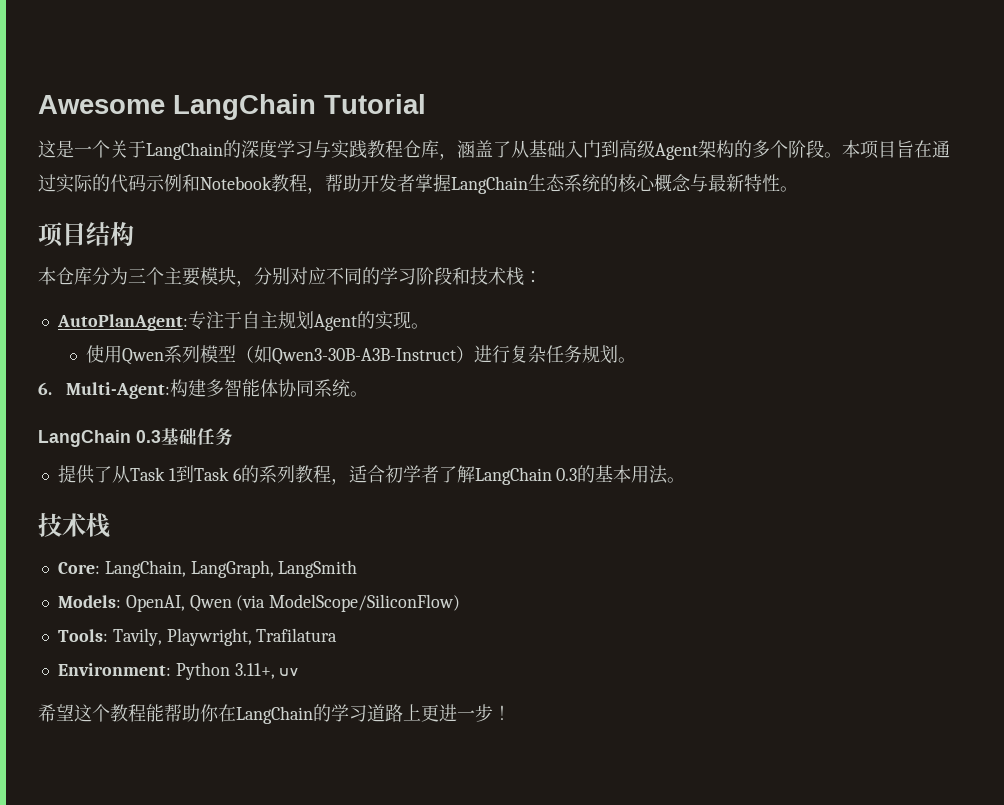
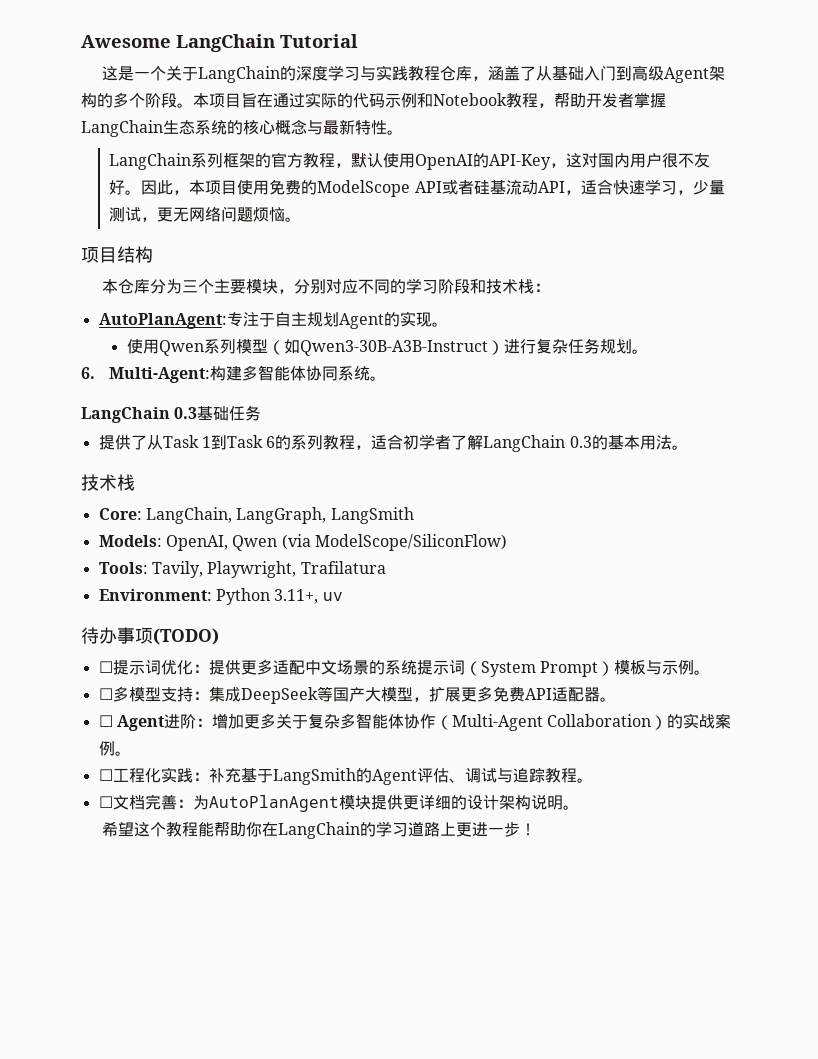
(798, 189) none -> [109,152,711,170] [109,179,725,197] [109,206,302,222] // LangChain系列框架的官方教程，默认使用OpenAI的API-Key，这对国内用户很不友好。因此，本项目使用免费的ModelScope API或者硅基流动API，适合快速学习，少量测试，更无网络问题烦恼。
(300, 672) none -> [81,627,219,645] [98,659,710,677] [98,686,616,704] [98,713,732,731] [98,741,131,756] [98,767,593,785] [98,794,579,812] // 待办事项(TODO) // ☐提示词优化：提供更多适配中文场景的系统提示词（System Prompt）模板与示例。 // ☐多模型支持：集成DeepSeek等国产大模型，扩展更多免费API适配器。 // ☐ Agent进阶：增加更多关于复杂多智能体协作（Multi-Agent Collaboration）的实战案例。 // ☐工程化实践：补充基于LangSmith的Agent评估、调试与追踪教程。 // ☐文档完善：为AutoPlanAgent模块提供更详细的设计架构说明。

